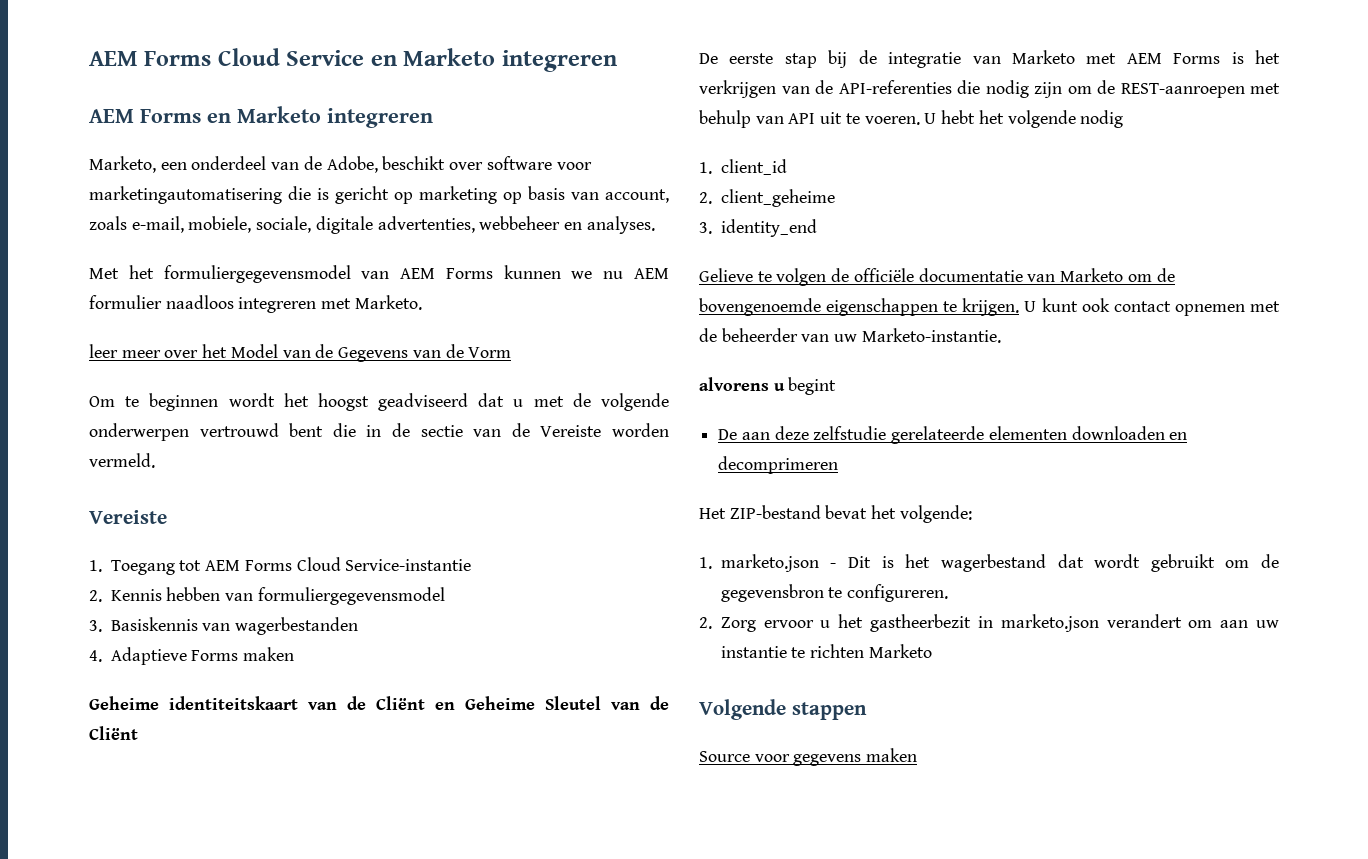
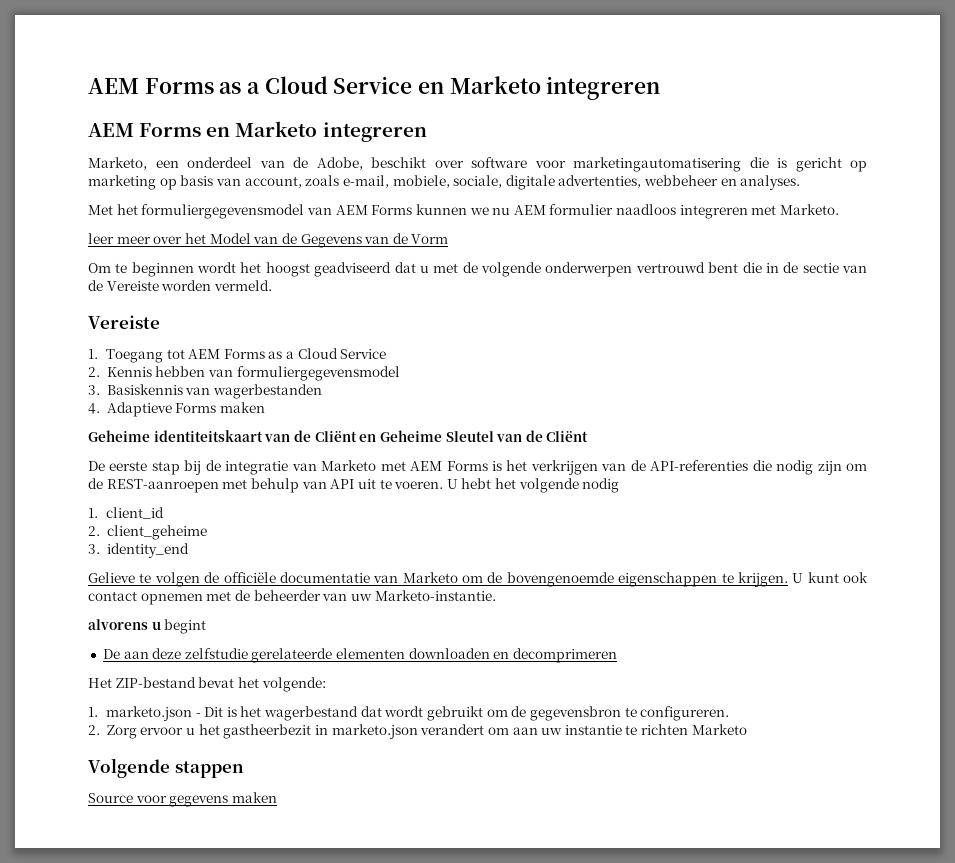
[89,51,212,66] AEM Forms -> [88,78,261,94] AEM Forms as a
[296,557,472,571] Cloud Service-instantie -> [268,348,387,359] as a Cloud Service

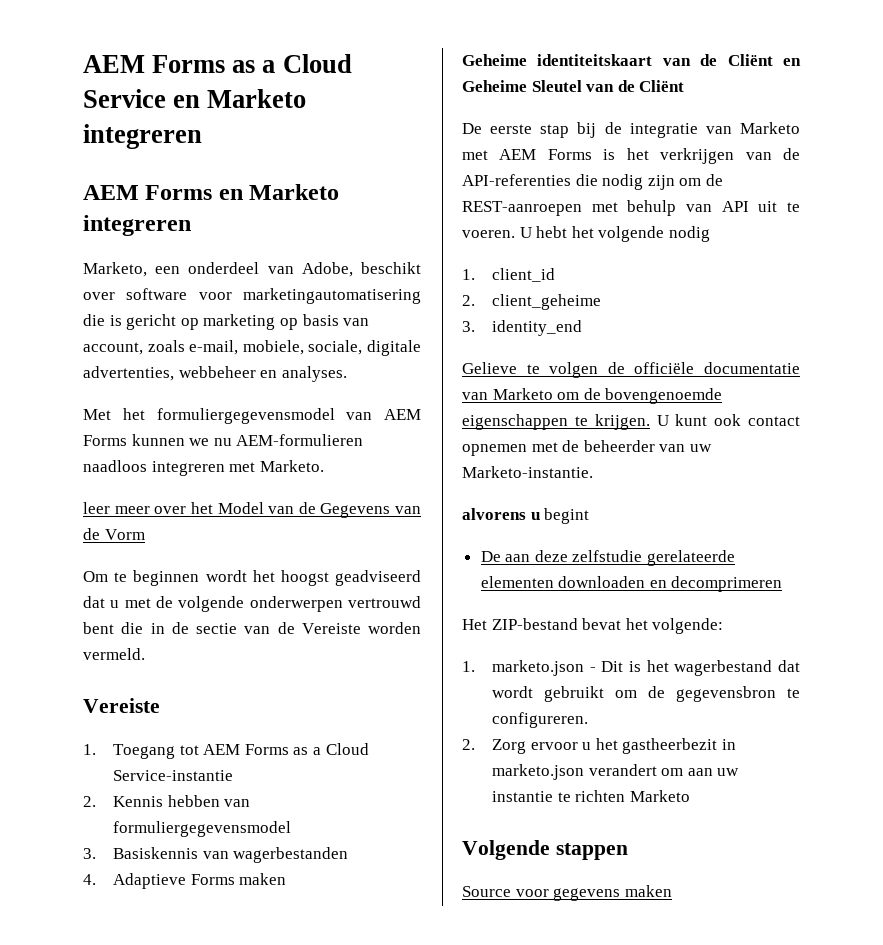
[293,157,308,168] de -> (294, 270) none
[513,204,614,215] AEM formulier -> [236,434,364,446] AEM-formulieren
[340,349,387,359] Service -> [113,770,234,781] Service-instantie

